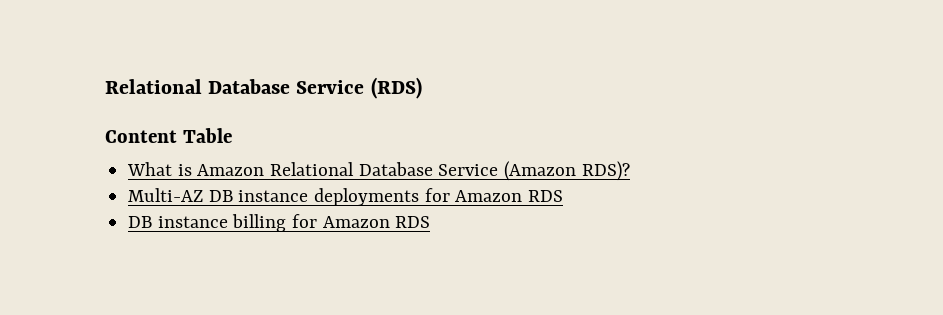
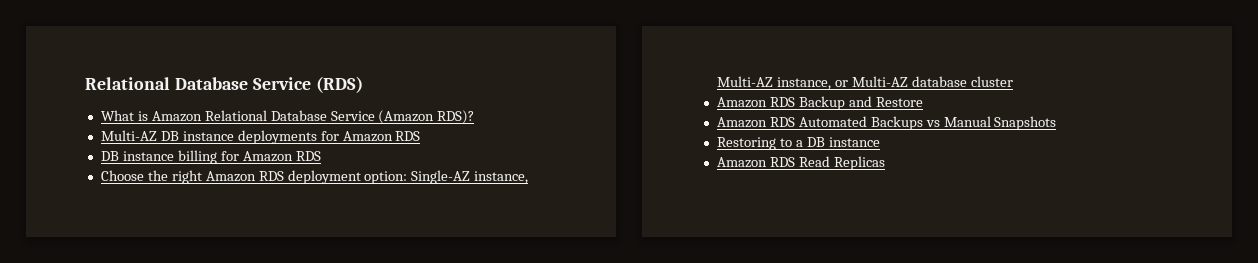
[105,128,232,143] // Content Table -> (363, 84) none
(431, 222) none -> [100,170,529,184] [716,76,1013,90] [716,96,923,110] [716,116,1057,130] [716,137,880,150] [716,156,885,170] // Choose the right Amazon RDS deployment option: Single-AZ instance, Multi-AZ instance, or Multi-AZ database cluster // Amazon RDS Backup and Restore // Amazon RDS Automated Backups vs Manual Snapshots // Restoring to a DB instance // Amazon RDS Read Replicas

